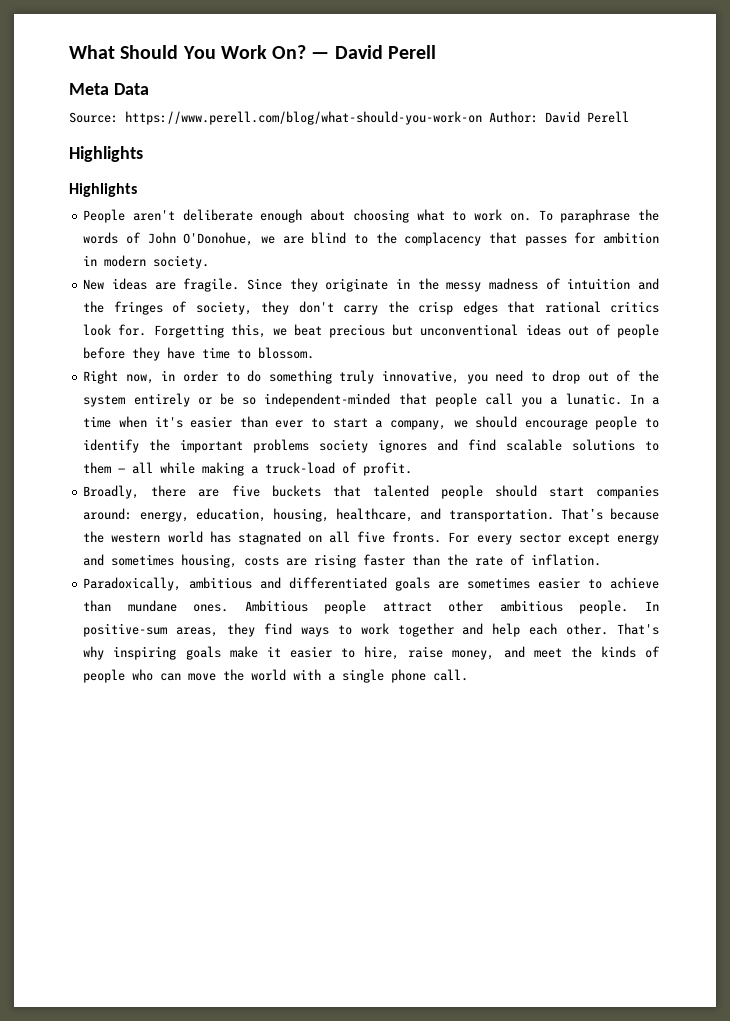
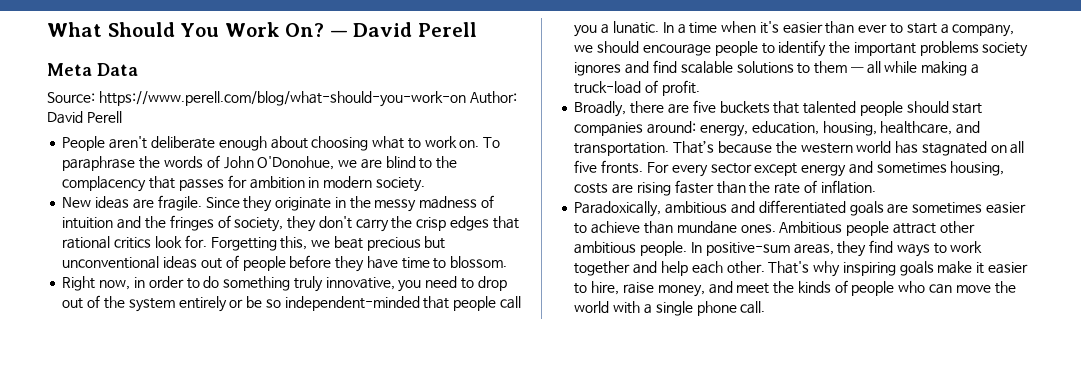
[69,146,143,162] [69,183,137,197] // Highlights // Highlights -> (122, 117) none

